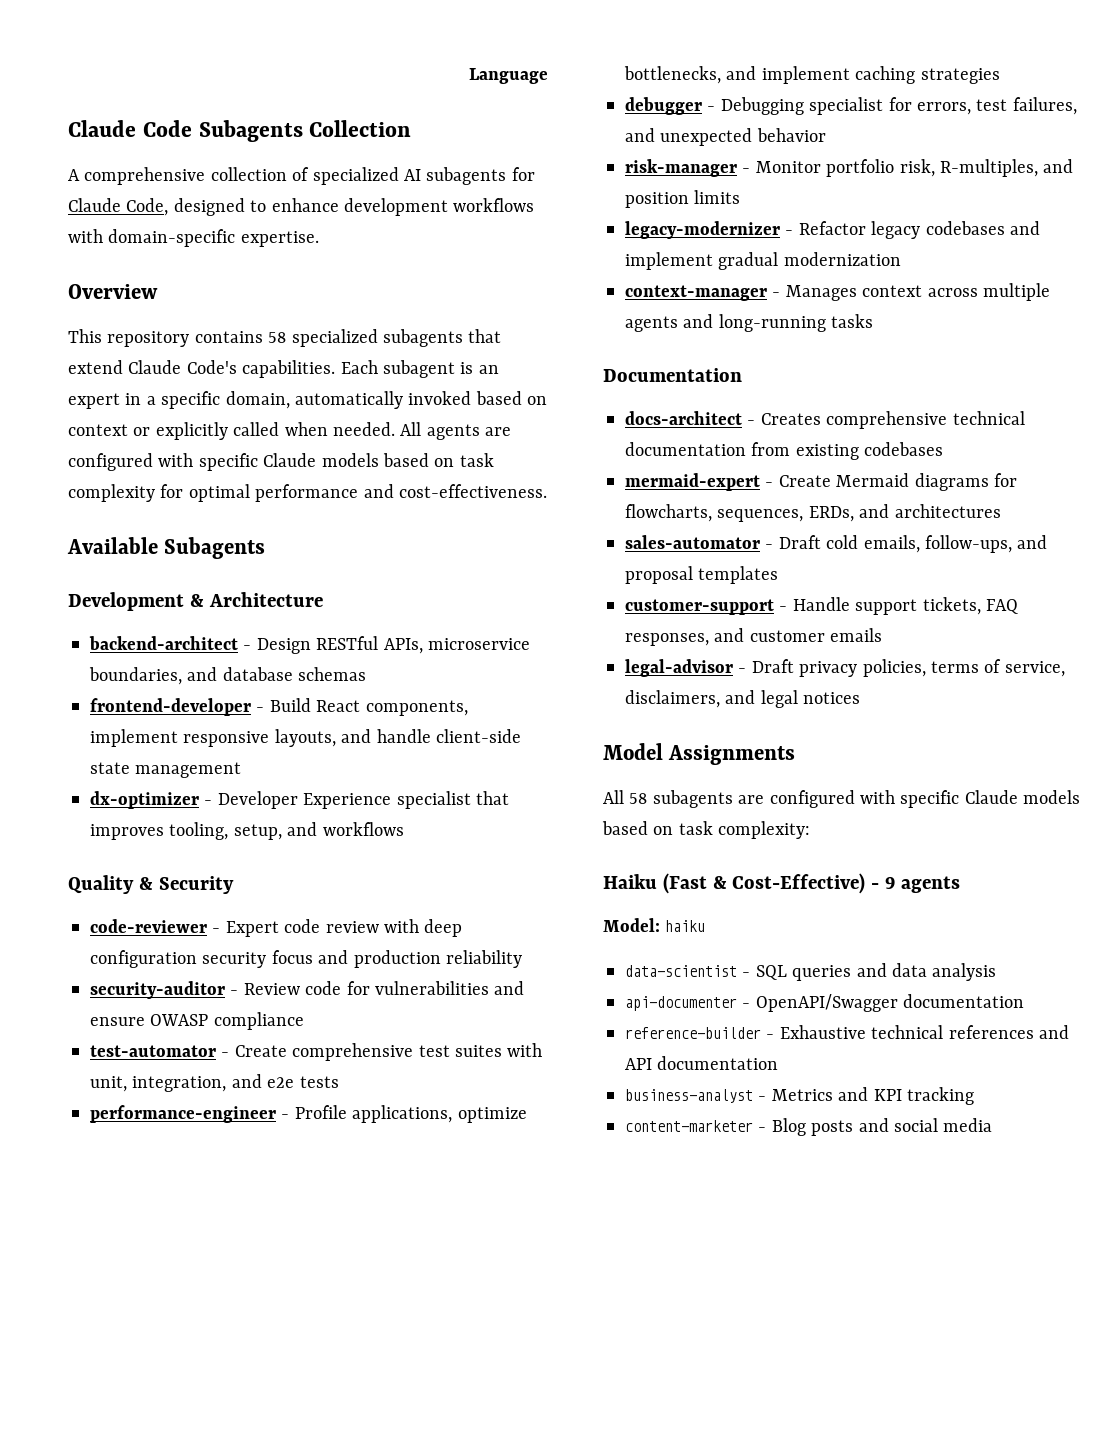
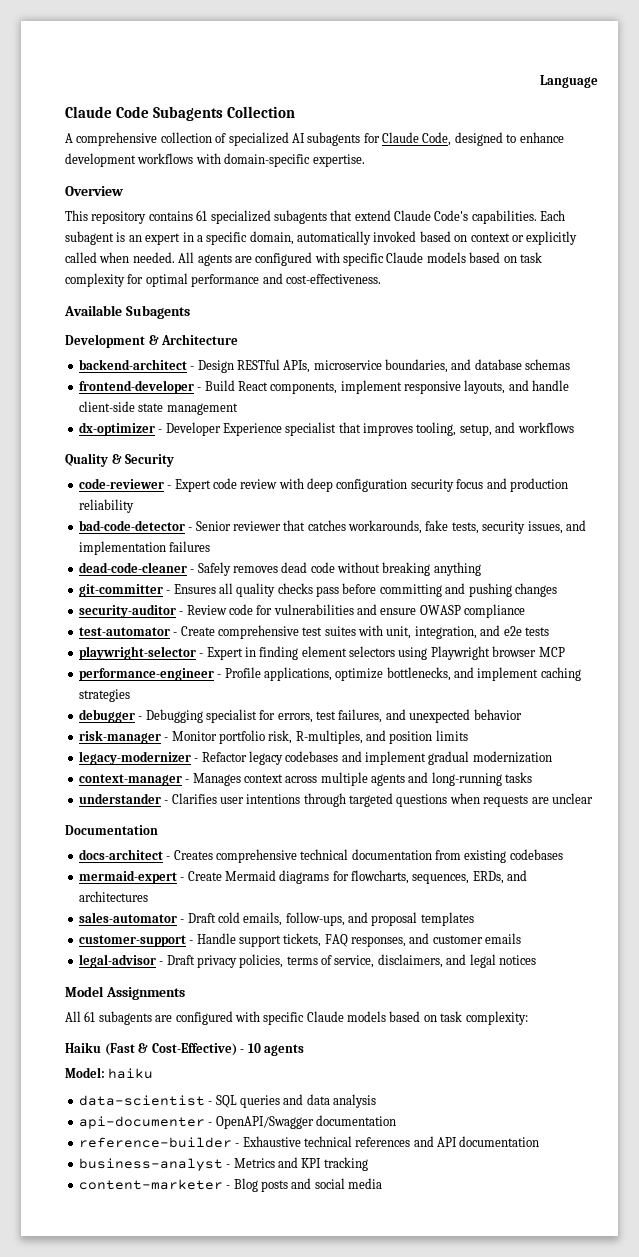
[268,332,287,343] 58 -> [196,210,208,221] 61
(522, 959) none -> [78,520,586,534] [78,541,211,555] [78,562,481,576] [78,583,557,597] // bad-code-detector - Senior reviewer that catches workarounds, fake tests, security issues, and implementation failures // dead-code-cleaner - Safely removes dead code without breaking anything // git-committer - Ensures all quality checks pass before committing and pushing changes
(339, 1082) none -> [78,646,565,660] // playwright-selector - Expert in finding element selectors using Playwright browser MCP
(874, 321) none -> [78,793,593,807] // understander - Clarifies user intentions through targeted questions when requests are unclear
[629,793,648,804] 58 -> [84,1011,96,1022] 61
[885,876,896,889] 9 -> [247,1043,261,1053] 10

